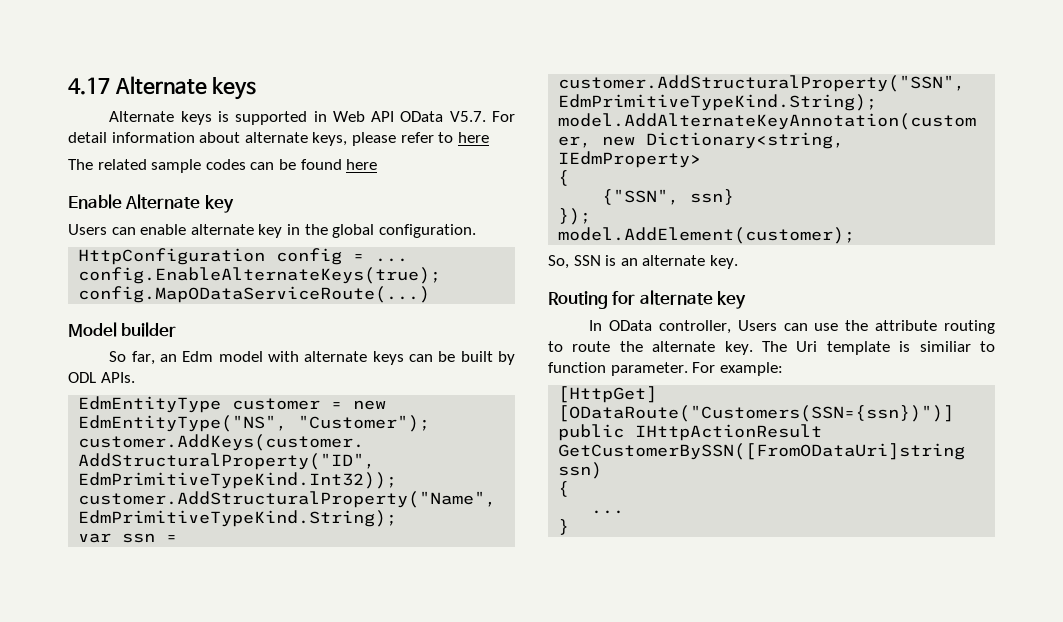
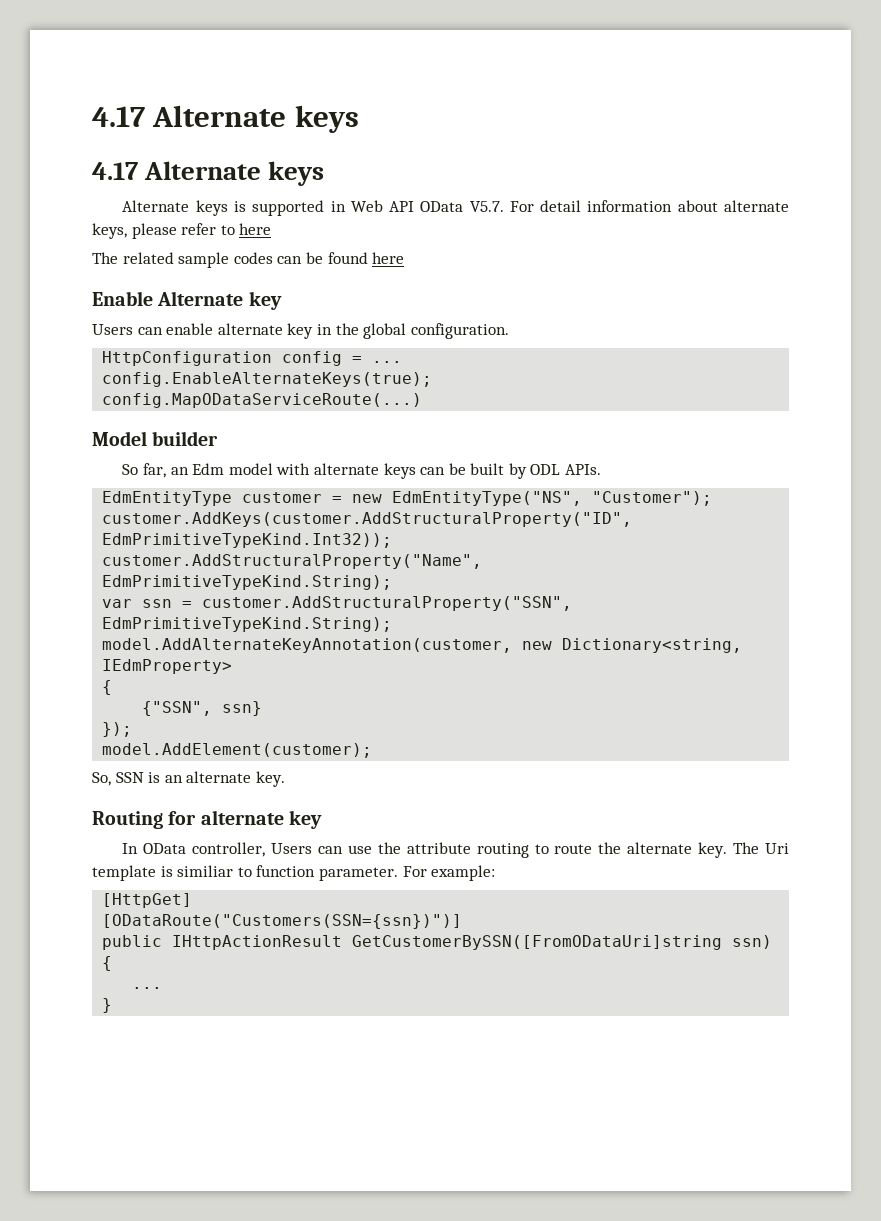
[68,76,257,100] 4.17 Alternate keys -> [92,105,359,133] [92,161,325,186] 4.17 Alternate keys // 4.17 Alternate keys

